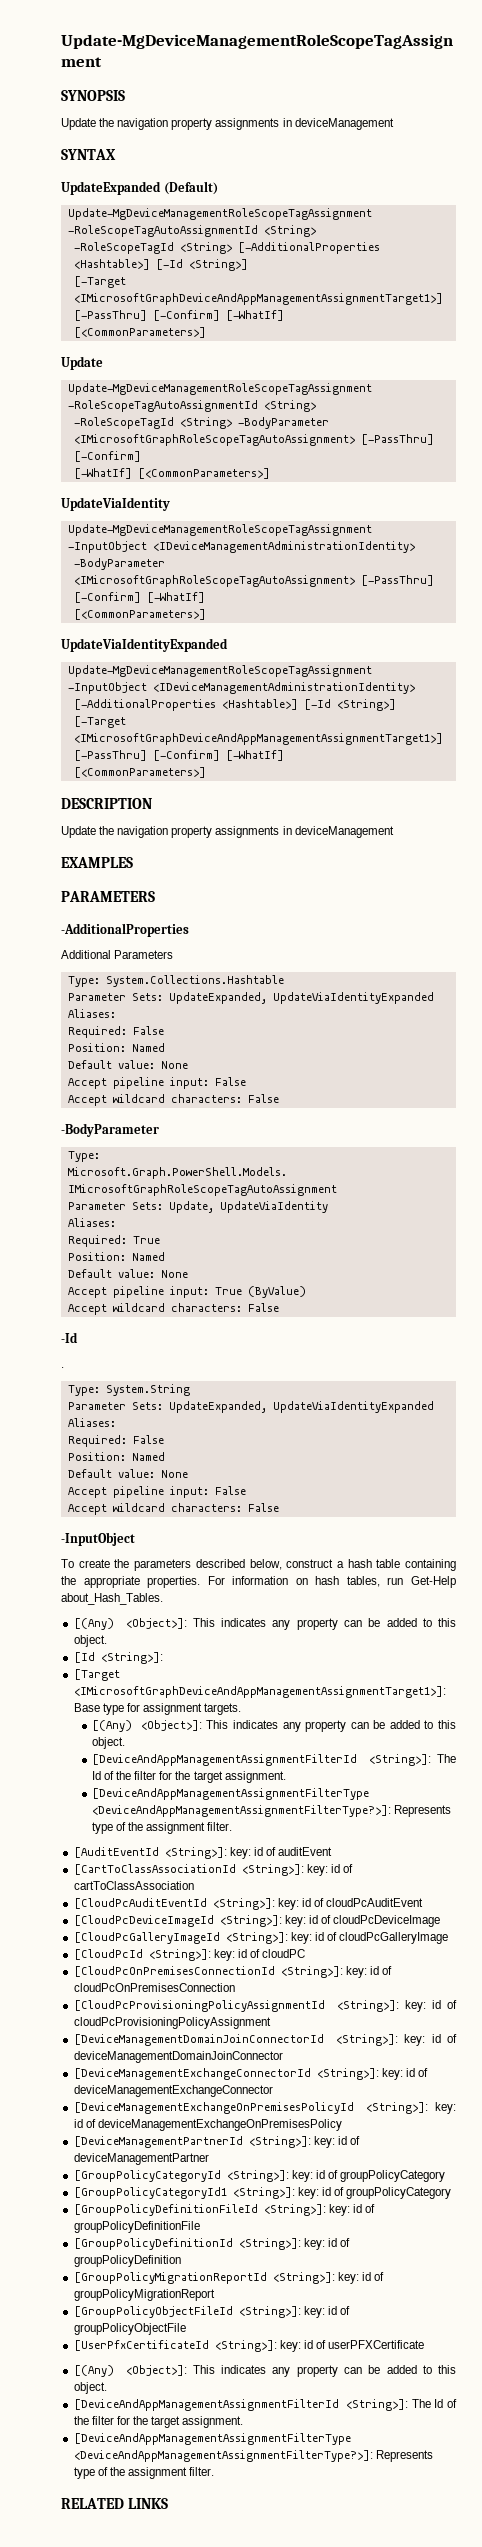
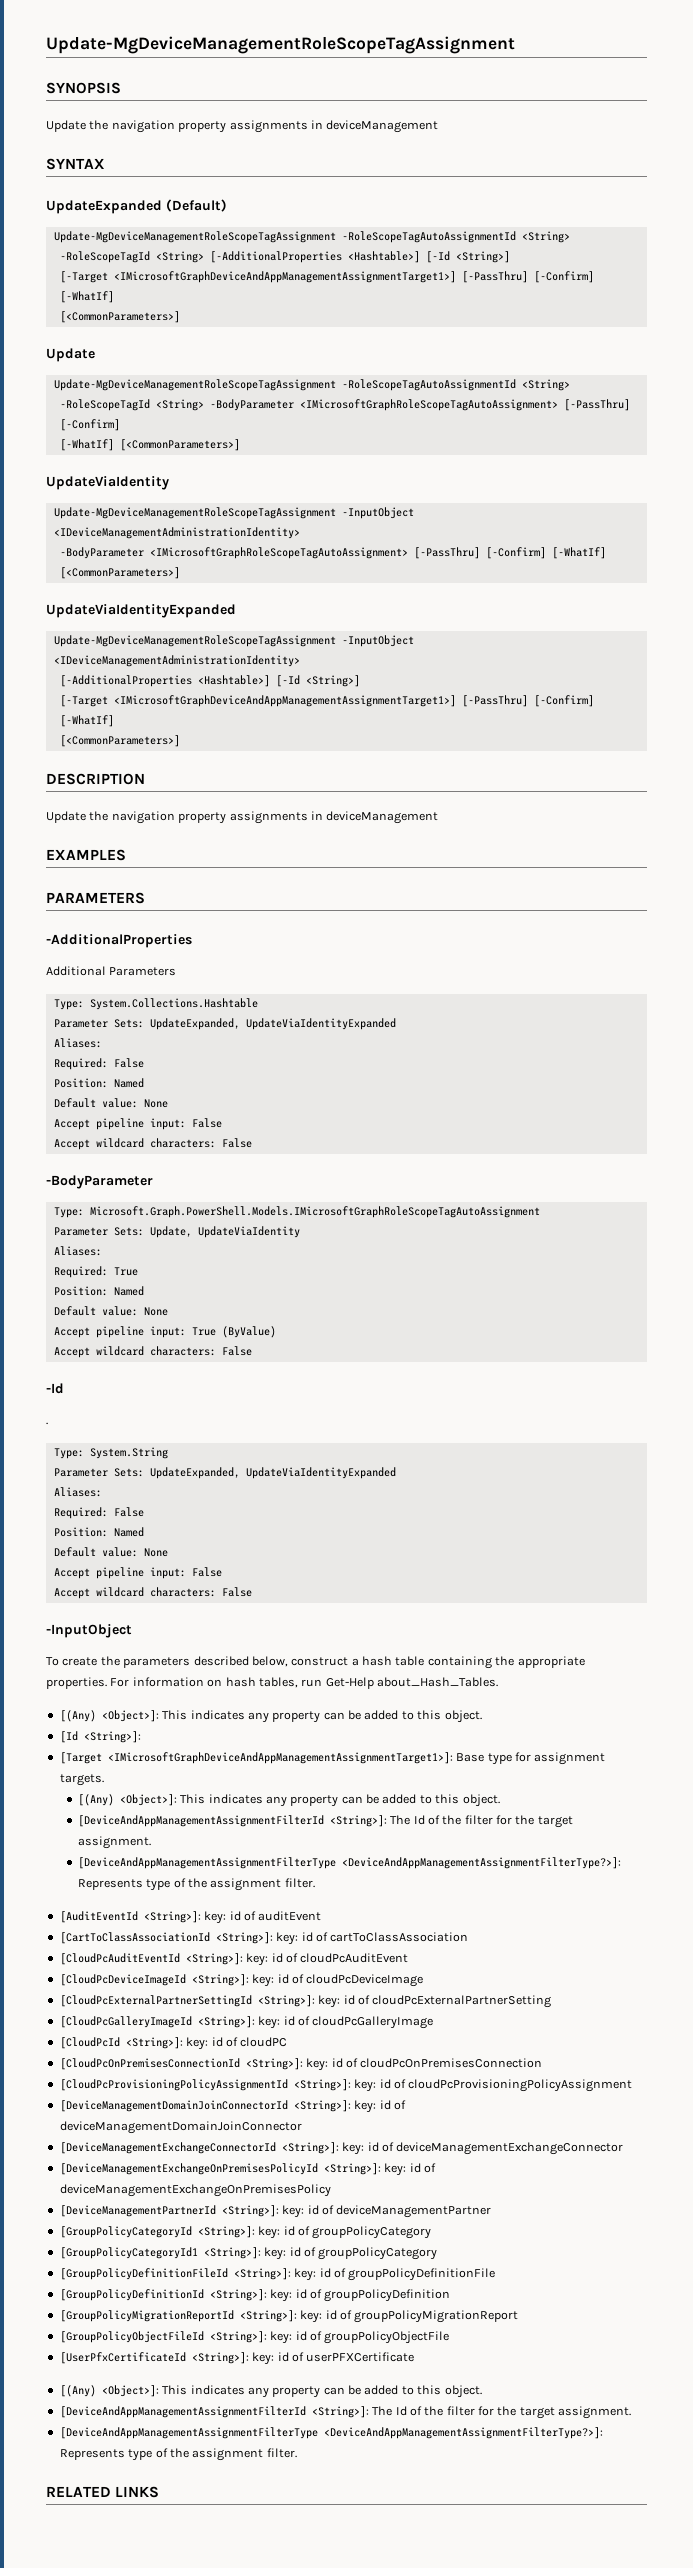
(441, 1921) none -> [59,1995,552,2008] // [CloudPcExternalPartnerSettingId <String>]: key: id of cloudPcExternalPartnerSetting

